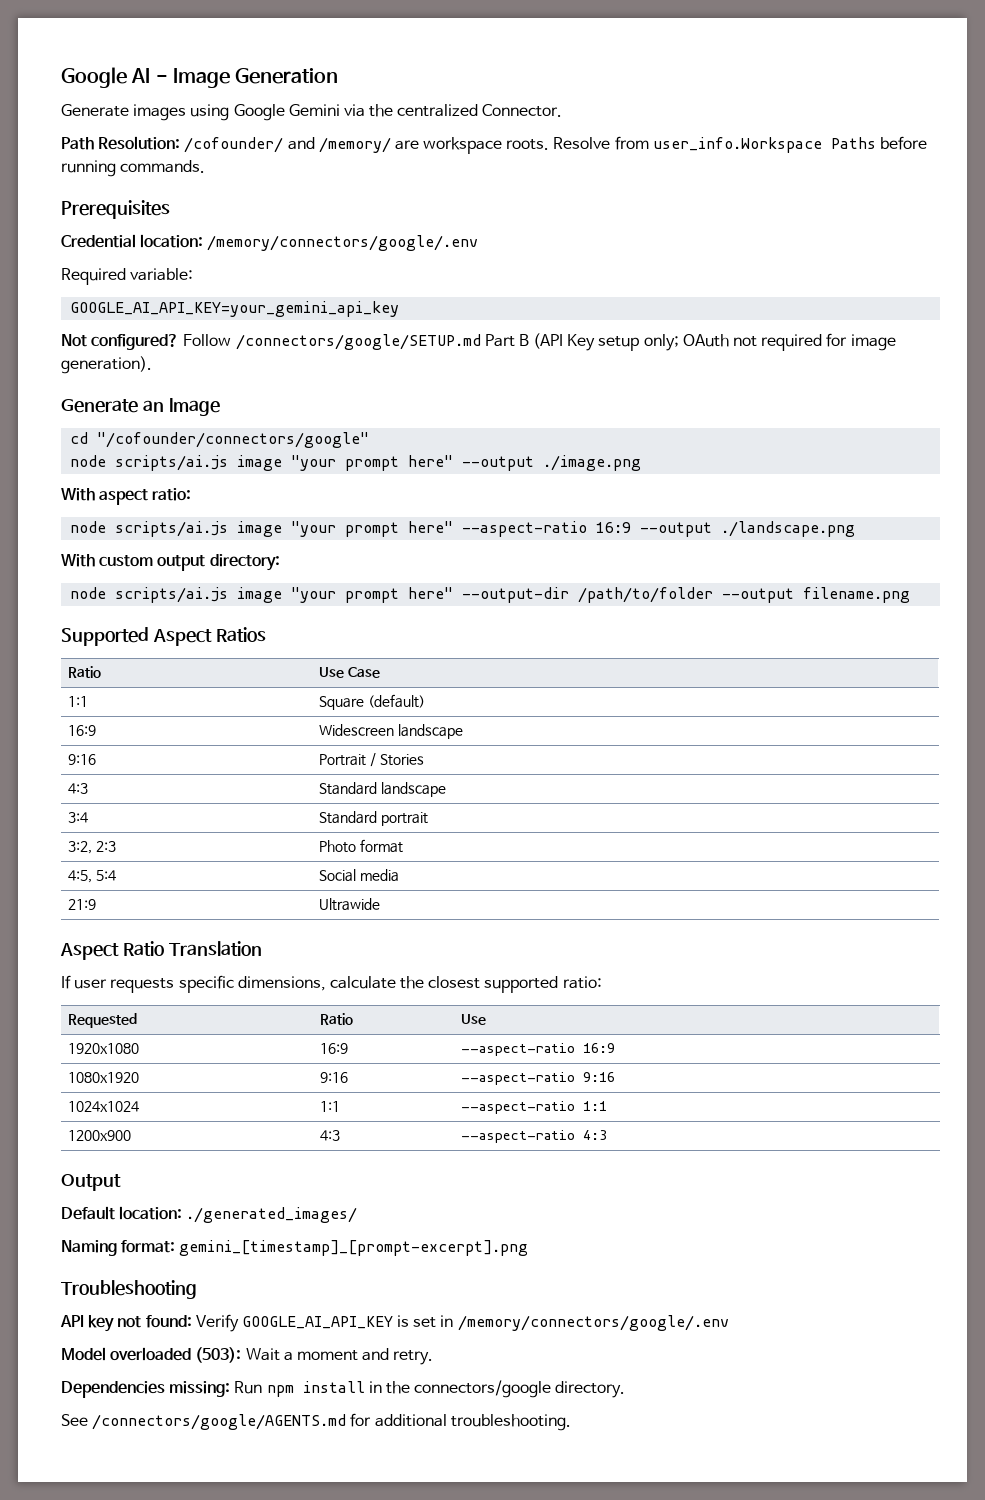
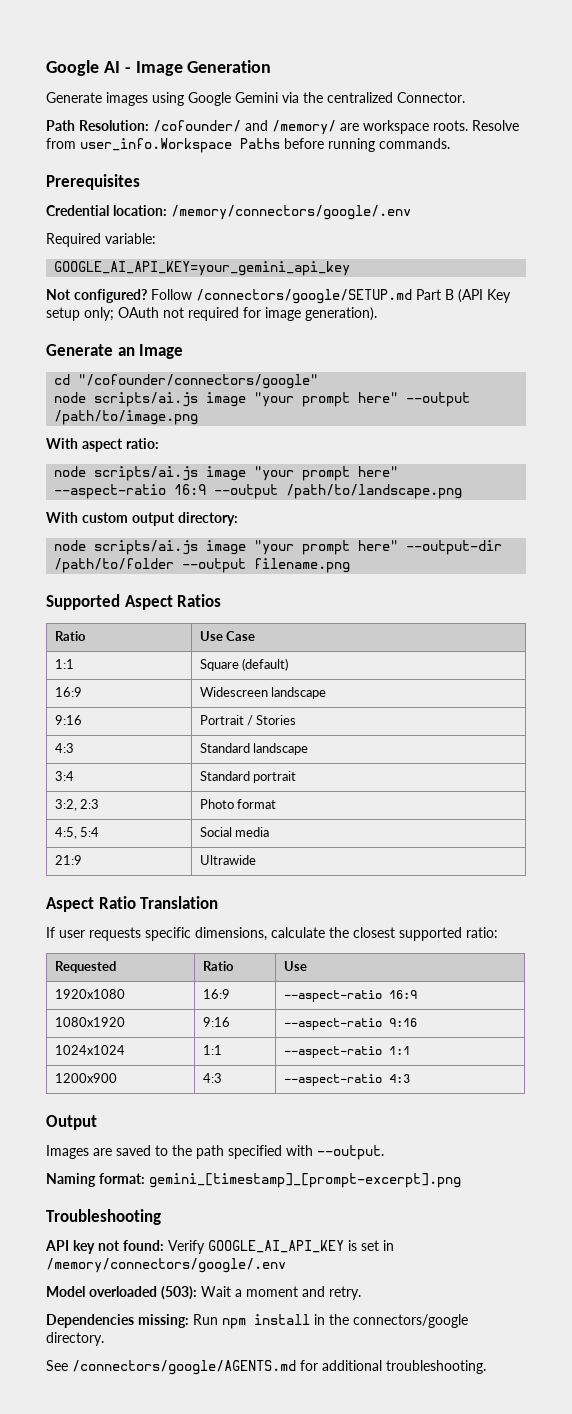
[543,455,642,471] ./image.png -> [54,410,199,425] /path/to/image.png
[721,521,856,537] ./landscape.png -> [286,484,463,499] /path/to/landscape.png
[61,1206,358,1223] Default location: ./generated_images/ -> [46,1145,384,1160] Images are saved to the path specified with --output.

